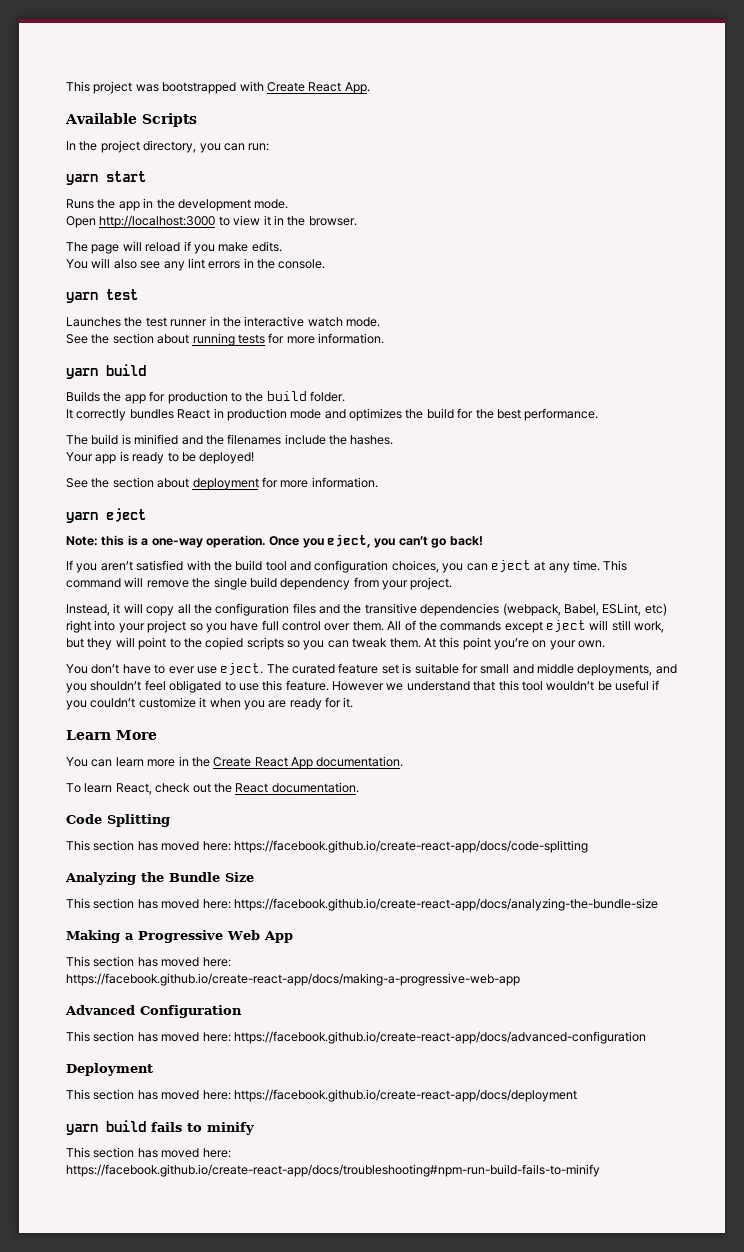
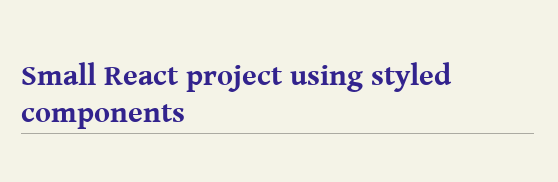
[66,81,370,94] [65,113,197,127] [66,140,270,153] [66,171,146,185] [66,198,289,211] [66,215,357,228] [66,241,282,254] [66,258,326,271] [66,289,138,303] [66,316,380,327] [66,333,384,346] [66,364,146,379] [66,391,345,404] [66,408,599,421] [66,434,394,445] [66,451,255,464] [66,477,378,490] [66,508,146,523] [66,534,483,548] [66,560,628,573] [66,577,453,590] [66,603,667,616] [66,620,665,633] [66,637,606,650] [66,663,677,676] [66,680,660,693] [66,697,354,710] [66,730,157,740] [66,756,404,769] [66,782,359,795] [66,814,170,827] [66,840,588,853] [65,872,254,885] [66,898,658,911] [66,930,293,943] [66,956,231,967] [66,973,520,986] [65,1005,242,1018] [66,1031,646,1044] [66,1063,153,1076] [66,1089,577,1102] [66,1120,254,1135] [66,1147,231,1158] [66,1164,600,1177] This project was bootstrapped with Create React App. // Available Scripts // In the project directory, you can run: // yarn start // Runs the app in the development mode. // Open http://localhost:3000 to view it in the browser. // The page will reload if you make edits. // You will also see any lint errors in the console. // yarn test // Launches the test runner in the interactive watch mode. // See the section about running tests for more information. // yarn build // Builds the app for production to the build folder. // It correctly bundles React in production mode and optimizes the build for the best performance. // The build is minified and the filenames include the hashes. // Your app is ready to be deployed! // See the section about deployment for more information. // yarn eject // Note: this is a one-way operation. Once you eject, you can’t go back! // If you aren’t satisfied with the build tool and configuration choices, you can eject at any time. This command will remove the single build dependency from your project. // Instead, it will copy all the configuration files and the transitive dependencies (webpack, Babel, ESLint, etc) right into your project so you have full control over them. All of the commands except eject will still work, but they will point to the copied scripts so you can tweak them. At this point you’re on your own. // You don’t have to ever use eject. The curated feature set is suitable for small and middle deployments, and you shouldn’t feel obligated to use this feature. However we understand that this tool wouldn’t be useful if you couldn’t customize it when you are ready for it. // Learn More // You can learn more in the Create React App documentation. // To learn React, check out the React documentation. // Code Splitting // This section has moved here: https://facebook.github.io/create-react-app/docs/code-splitting // Analyzing the Bundle Size // This section has moved here: https://facebook.github.io/create-react-app/docs/analyzing-the-bundle-size // Making a Progressive Web App // This section has moved here: https://facebook.github.io/create-react-app/docs/making-a-progressive-web-app // Advanced Configuration // This section has moved here: https://facebook.github.io/create-react-app/docs/advanced-configuration // Deployment // This section has moved here: https://facebook.github.io/create-react-app/docs/deployment // yarn build fails to minify // This section has moved here: https://facebook.github.io/create-react-app/docs/troubleshooting#npm-run-build-fails-to-minify -> [21,62,453,92] [21,104,185,129] Small React project using styled components

